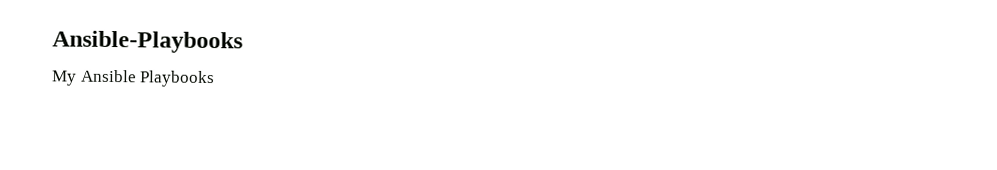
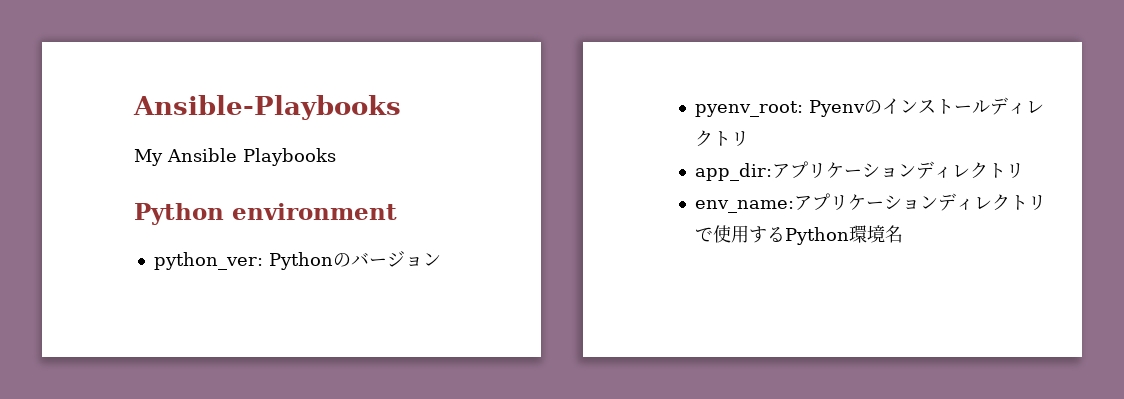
(216, 79) none -> [134,203,397,225] [153,251,441,270] [694,97,1044,117] [694,130,749,147] [694,161,1024,181] [694,193,1046,213] [694,225,903,245] // Python environment // python_ver: Pythonのバージョン // pyenv_root: Pyenvのインストールディレクトリ // app_dir:アプリケーションディレクトリ // env_name:アプリケーションディレクトリで使用するPython環境名

